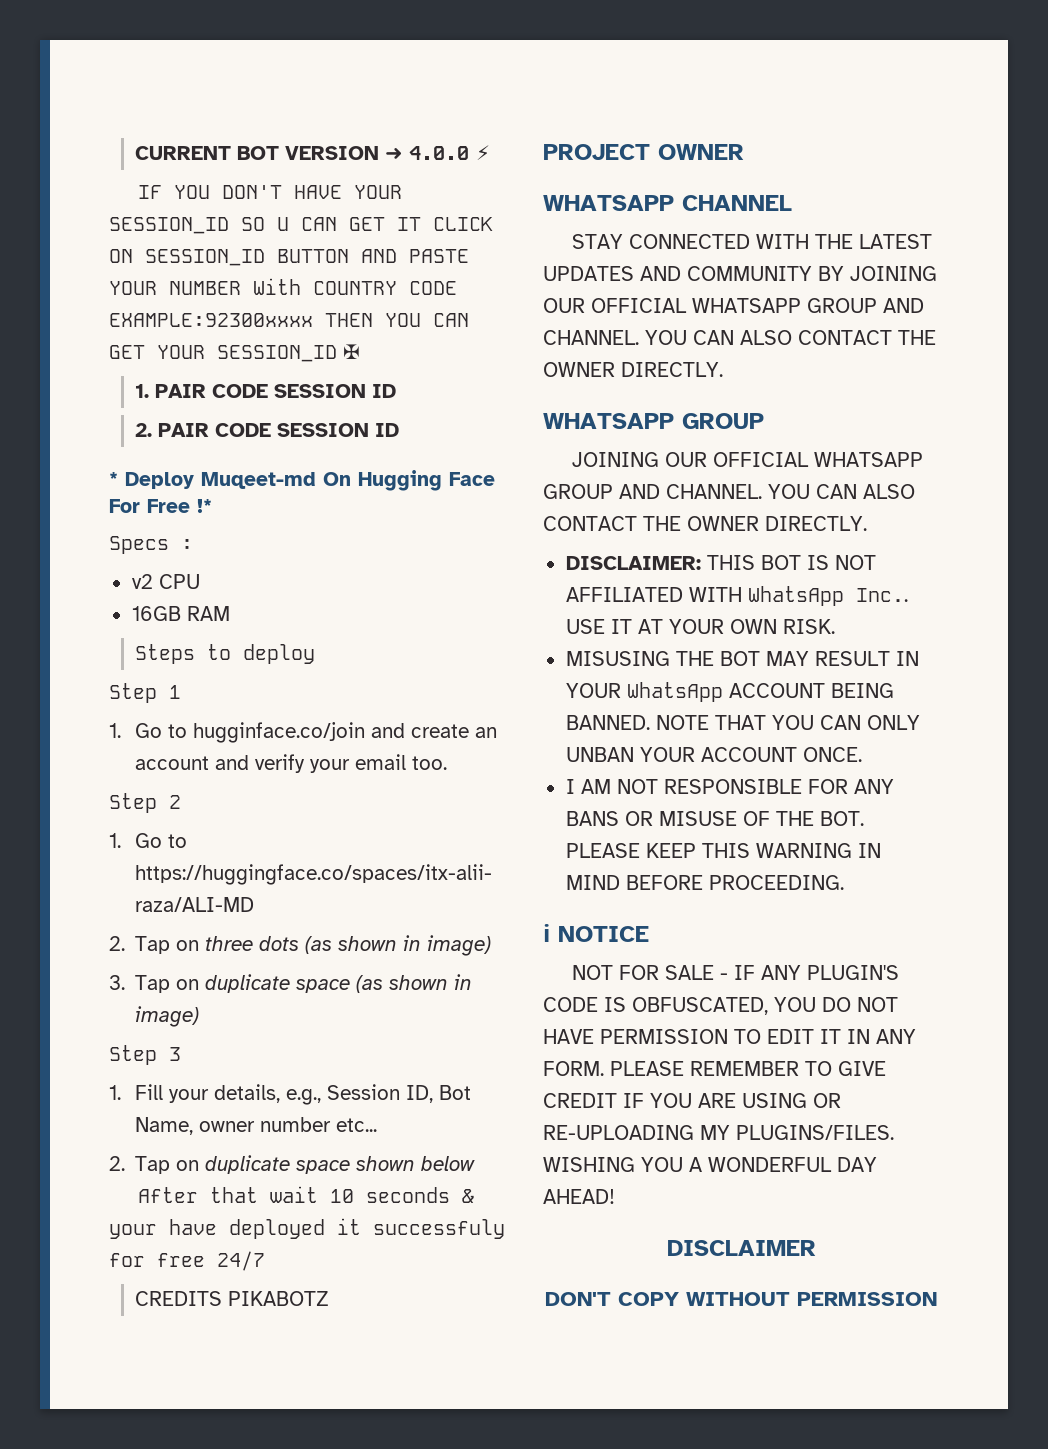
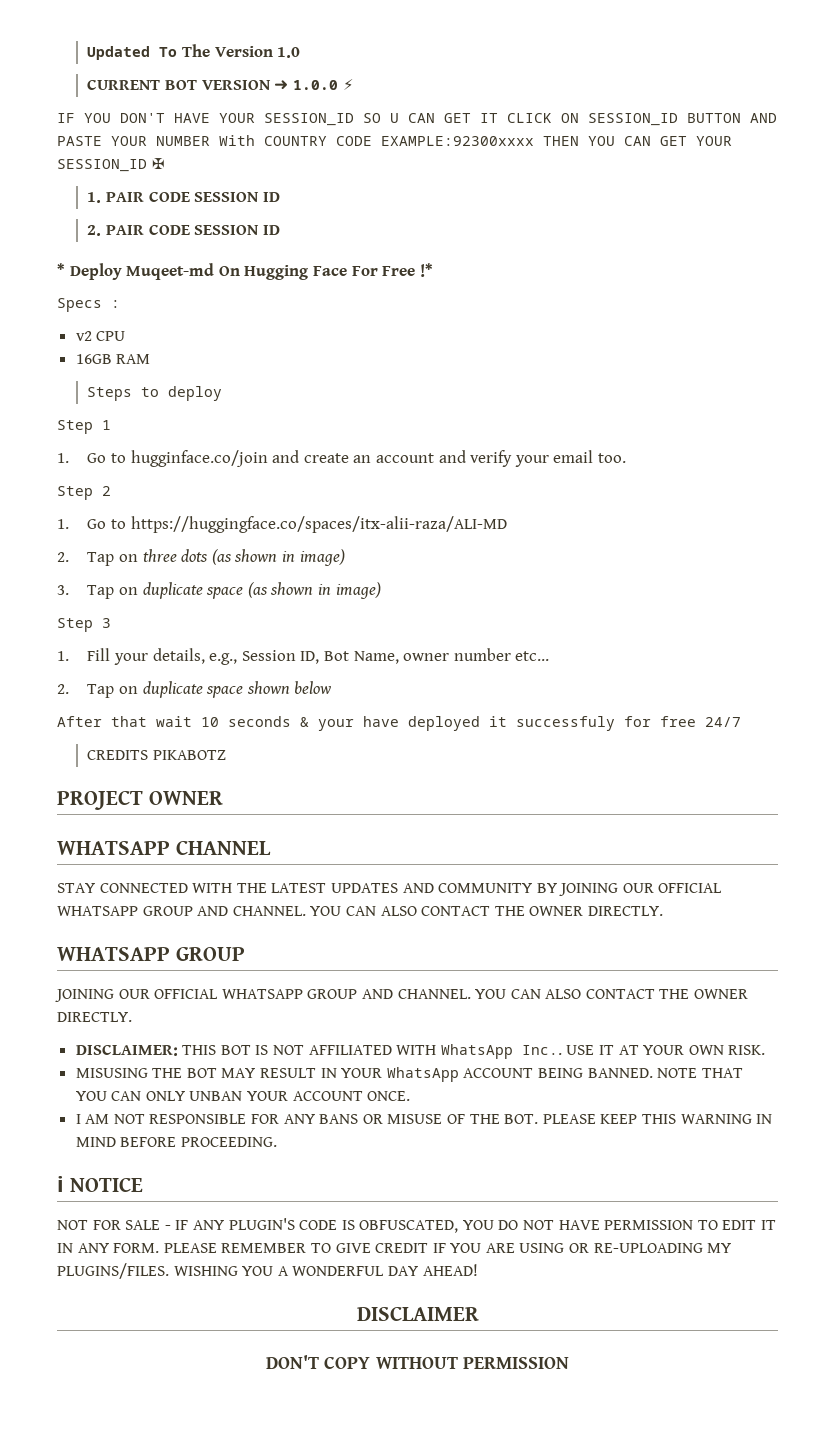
(134, 153) none -> [87,44,301,60] Updated To The Version 1.0 //
[408,146,469,160] 4.0.0 -> [292,80,338,90] 1.0.0

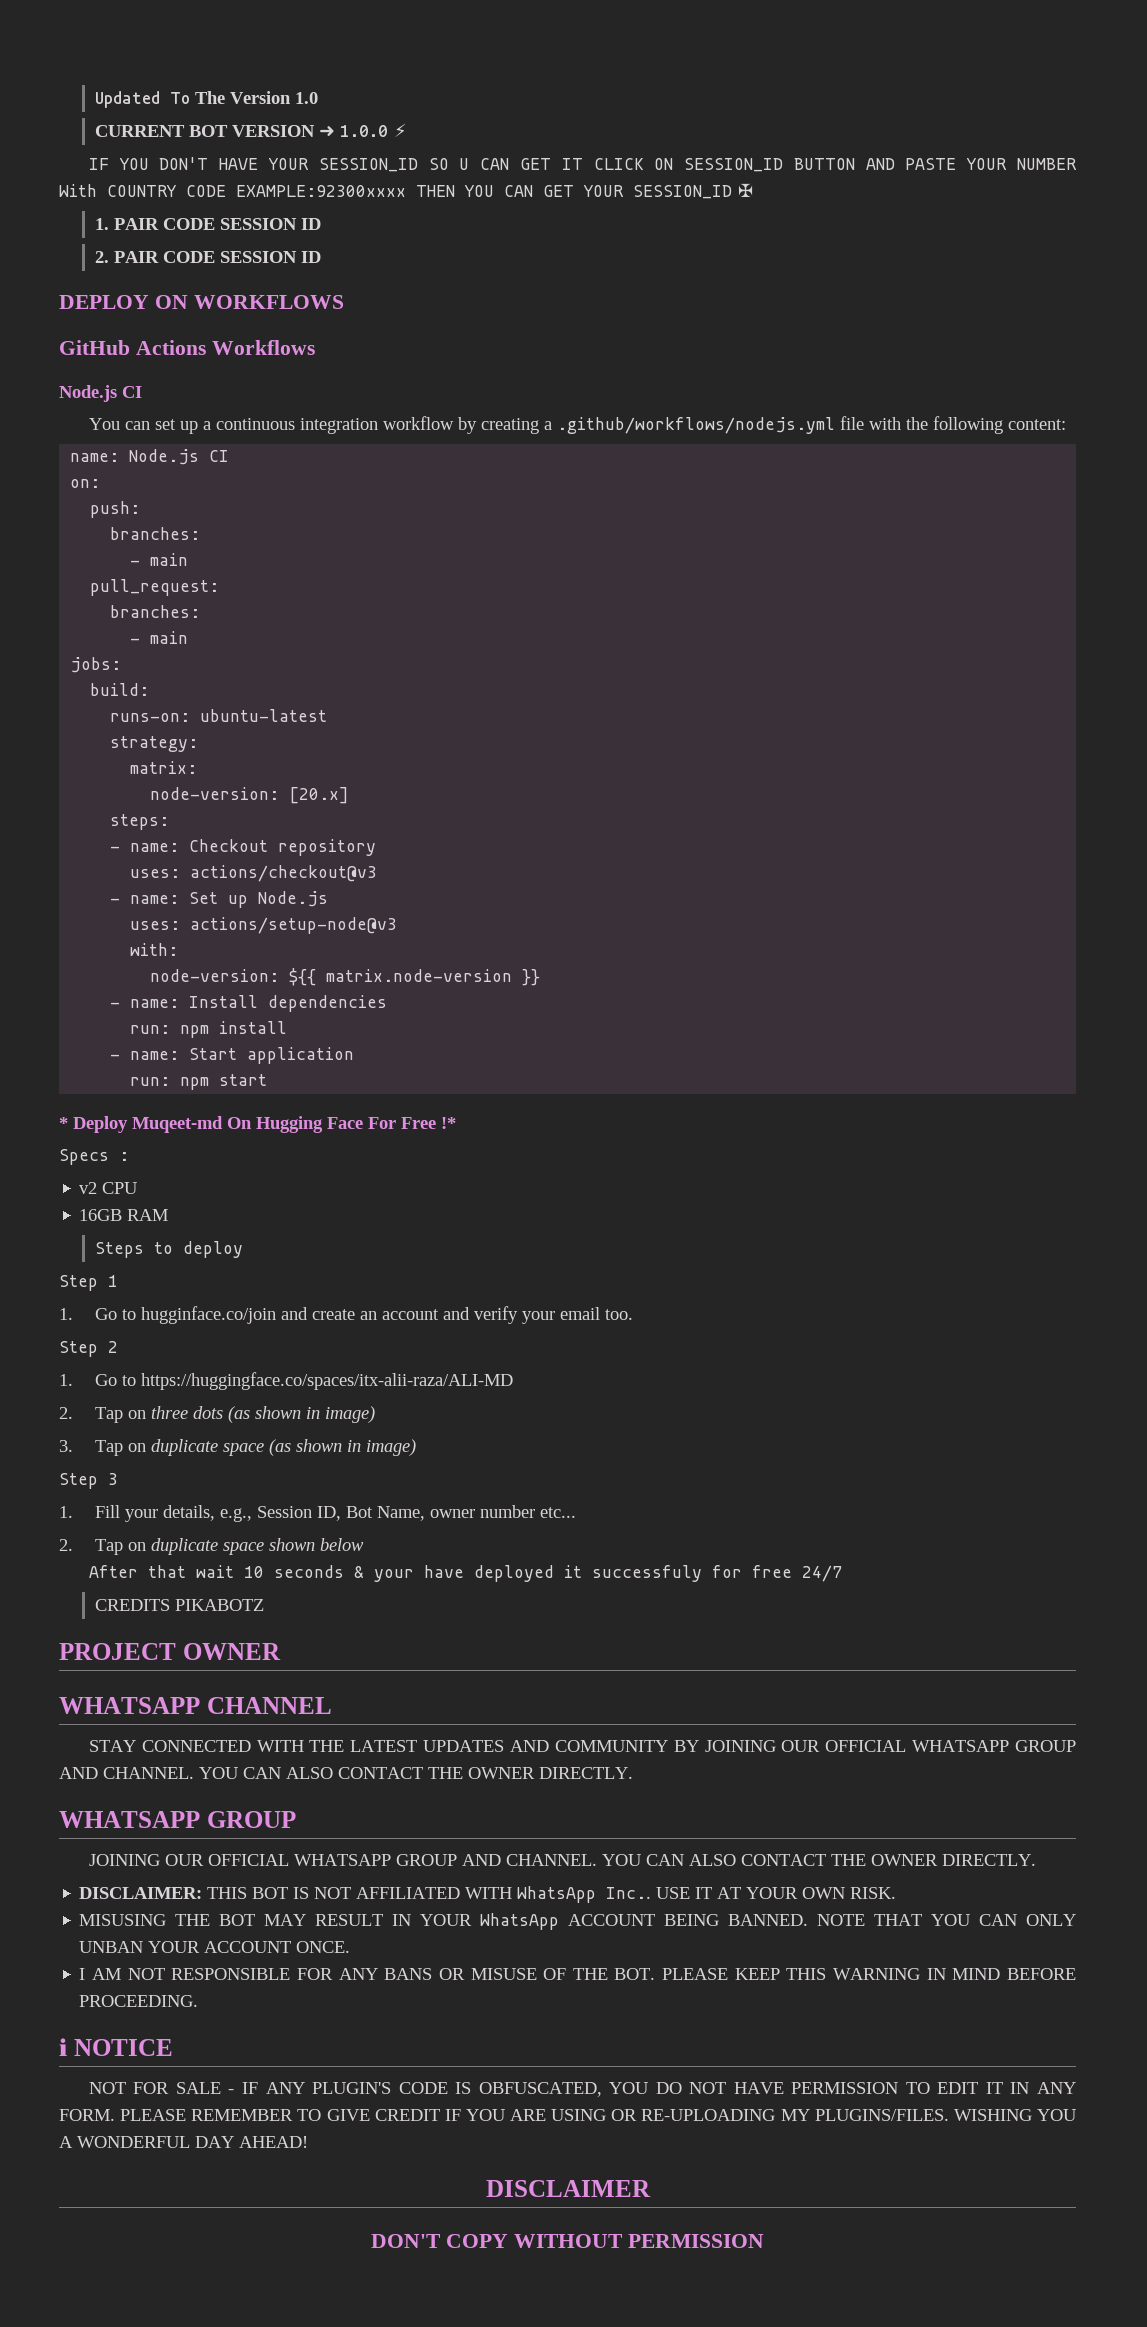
(280, 230) none -> [59,295,344,309] [59,340,315,355] [59,385,142,402] [88,416,1066,434] [70,449,230,465] [70,479,101,488] [90,501,141,518] [110,527,201,540] [130,553,189,566] [90,579,220,596] [110,605,201,618] [130,631,189,644] [70,657,122,673] [90,683,150,696] [110,709,328,722] [110,736,199,752] [130,761,198,774] [150,787,350,804] [110,814,170,830] [110,839,377,856] [130,865,378,882] [110,891,329,908] [130,917,398,934] [130,943,179,956] [150,968,541,986] [110,995,388,1012] [130,1021,288,1038] [110,1047,355,1064] [130,1074,268,1090] // DEPLOY ON WORKFLOWS // GitHub Actions Workflows // Node.js CI // You can set up a continuous integration workflow by creating a .github/workflows/nodejs.yml file with the following content: // name: Node.js CI // on: // push: // branches: // - main // pull_request: // branches: // - main // jobs: // build: // runs-on: ubuntu-latest // strategy: // matrix: // node-version: [20.x] // steps: // - name: Checkout repository // uses: actions/checkout@v3 // - name: Set up Node.js // uses: actions/setup-node@v3 // with: // node-version: ${{ matrix.node-version }} // - name: Install dependencies // run: npm install // - name: Start application // run: npm start

